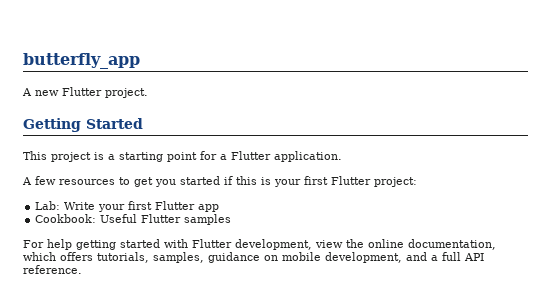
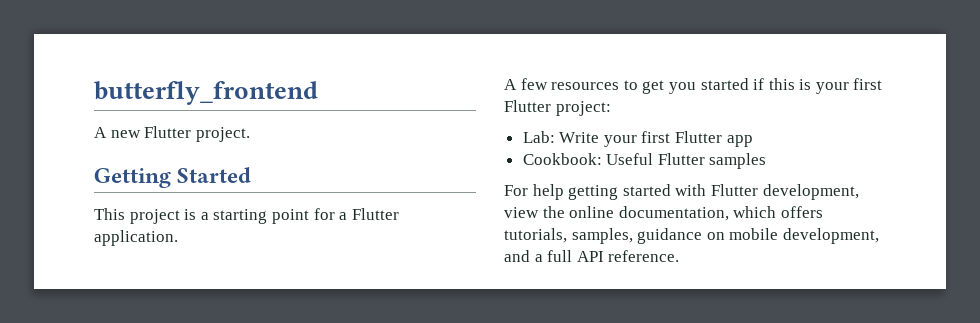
[23,53,140,69] butterfly_app -> [94,81,318,105] butterfly_frontend

